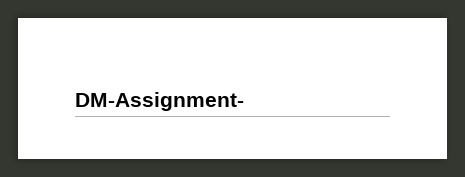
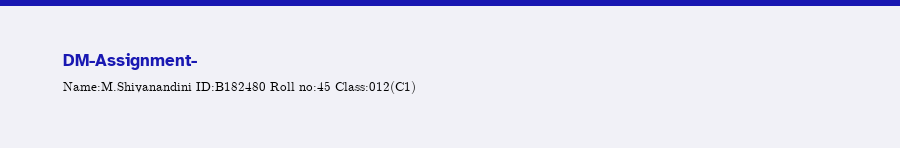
(244, 101) none -> [63,81,416,94] // Name:M.Shivanandini ID:B182480 Roll no:45 Class:012(C1)

